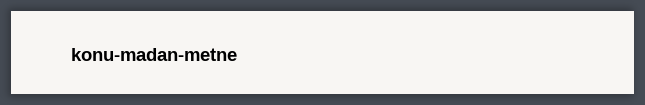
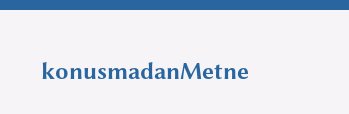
[71,48,237,61] konu-madan-metne -> [41,62,249,79] konusmadanMetne

